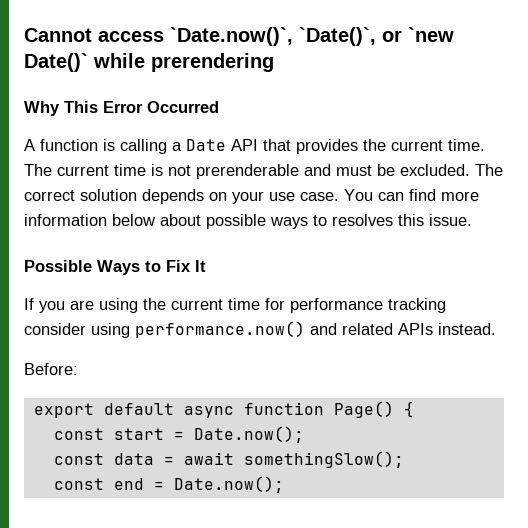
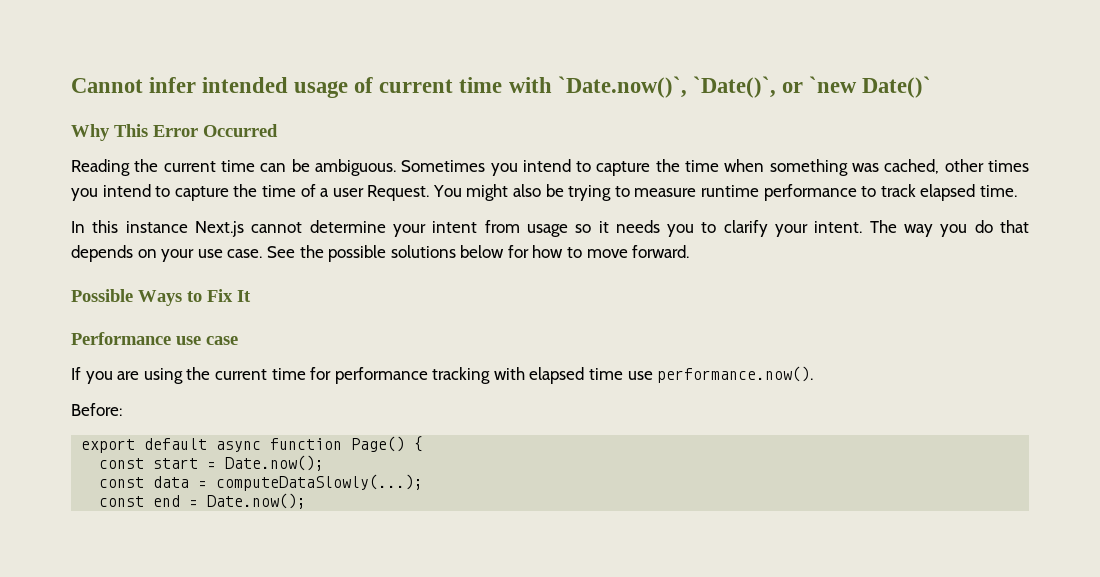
[98,31,164,42] access -> [149,77,552,98] infer intended usage of current time with
[93,53,274,72] while prerendering -> (931, 87) none
[24,139,485,154] [24,164,503,179] [24,189,137,201] A function is calling a Date API that provides the current time. The current time is not prerenderable and must be excluded. The correct solution -> [71,159,1029,176] [71,184,1017,201] [71,220,1030,237] Reading the current time can be ambiguous. Sometimes you intend to capture the time when something was cached, other times you intend to capture the time of a user Request. You might also be trying to measure runtime performance to track elapsed time. // In this instance Next.js cannot determine your intent from usage so it needs you to clarify your intent. The way you do that
[344,189,479,201] [24,214,472,229] You can find more information below about possible ways to resolves this issue. -> [266,245,690,262] See the possible solutions below for how to move forward.
(206, 266) none -> [71,332,238,345] // Performance use case
[24,321,496,338] consider using performance.now() and related APIs instead. -> [493,366,814,384] with elapsed time use performance.now().
[183,451,404,468] await somethingSlow(); -> [216,474,424,491] computeDataSlowly(...);

